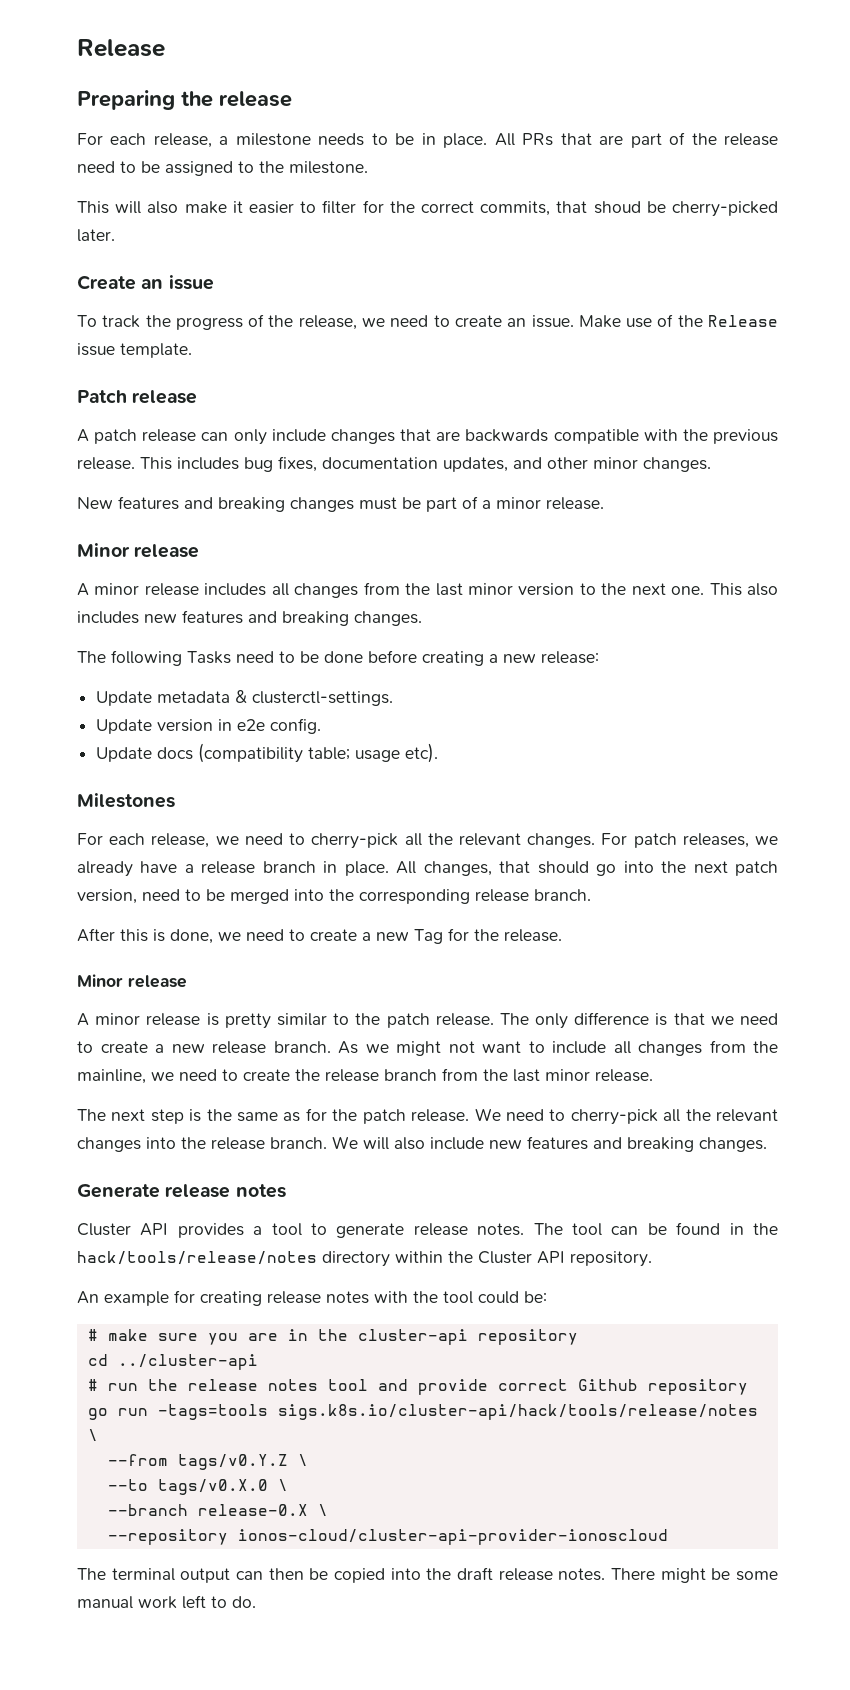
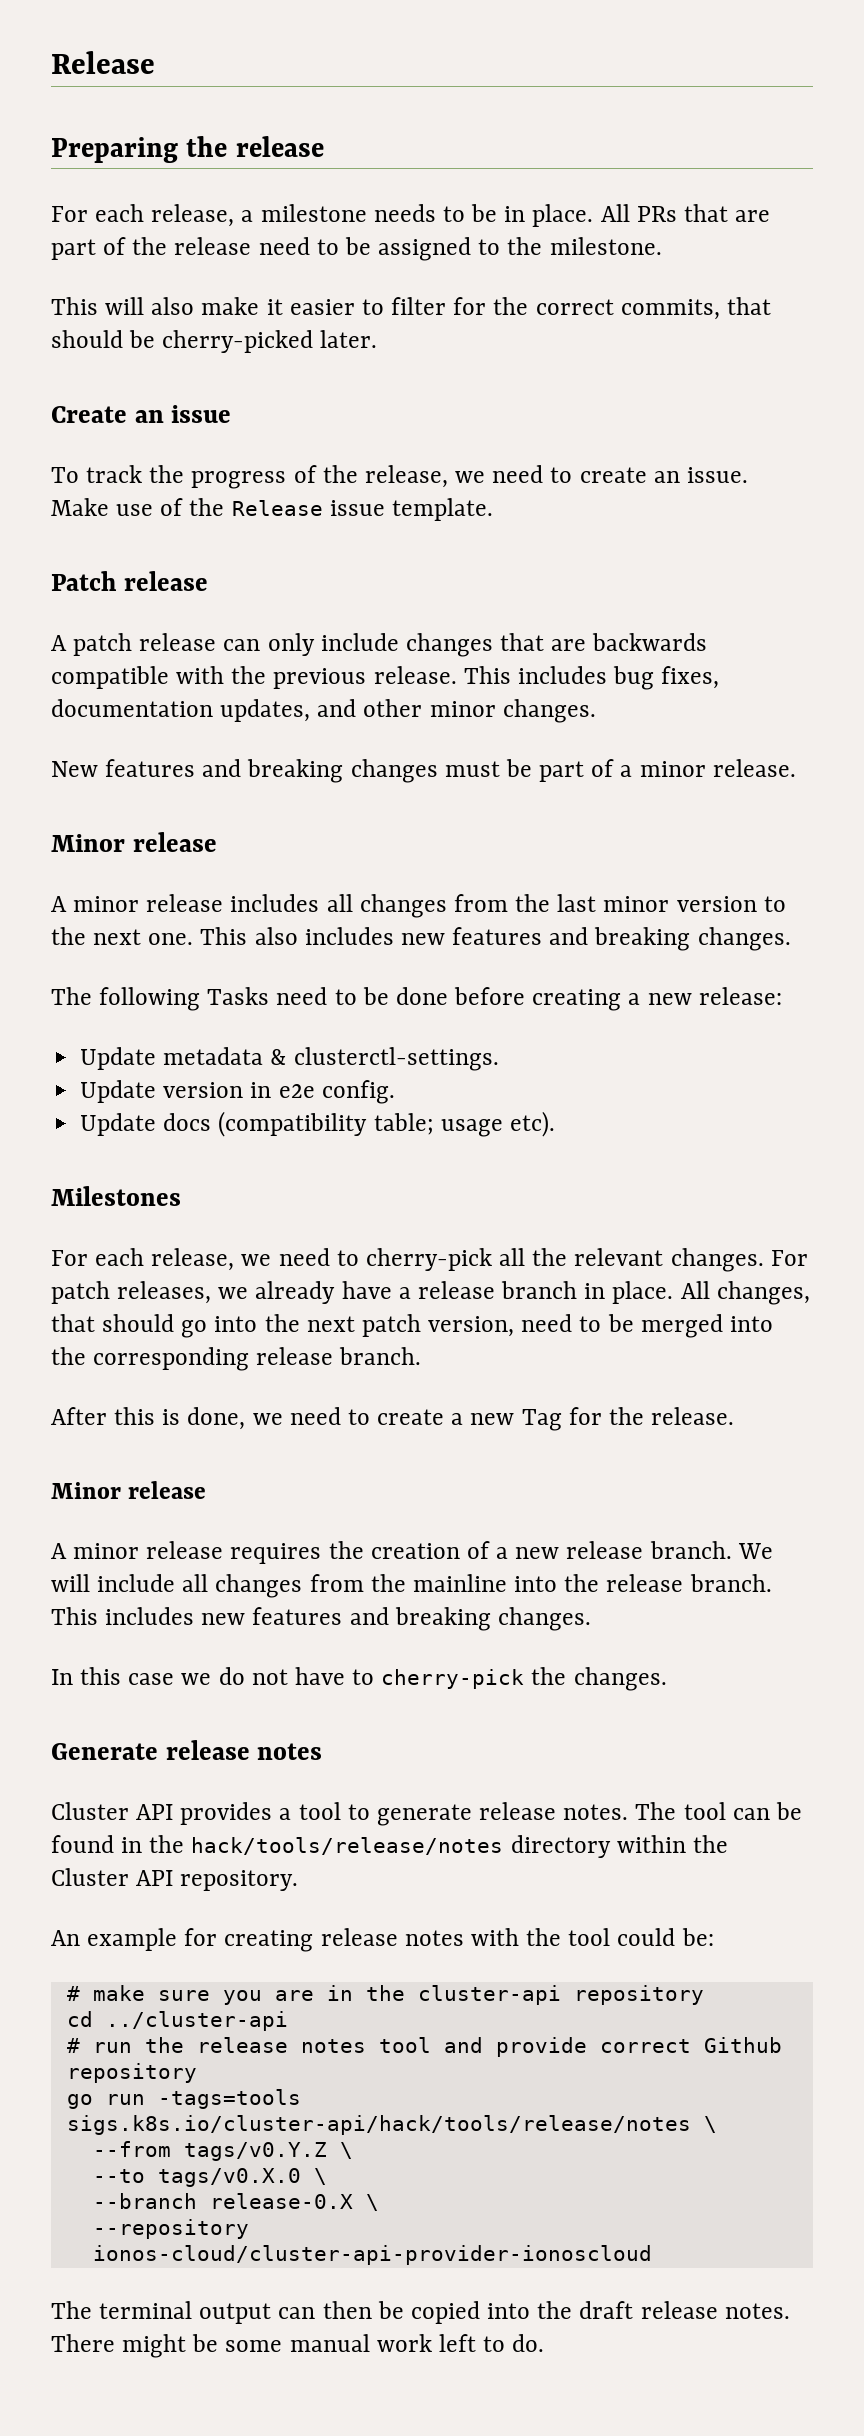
[593,201,641,214] shoud -> [51,330,123,348] should
[206,1012,778,1029] [77,1041,545,1056] is pretty similar to the patch release. The only difference is that we need to create a new release branch. As we might not want to -> [230,1541,773,1564] [51,1574,90,1592] requires the creation of a new release branch. We will
[77,1068,653,1084] [77,1108,778,1125] [77,1136,767,1152] mainline, we need to create the release branch from the last minor release. // The next step is the same as for the patch release. We need to cherry-pick all the relevant changes into the release branch. We will also include new features and breaking changes. -> [412,1574,772,1592] [51,1607,591,1631] [51,1667,667,1691] mainline into the release branch. This includes new features and breaking changes. // In this case we do not have to cherry-pick the changes.

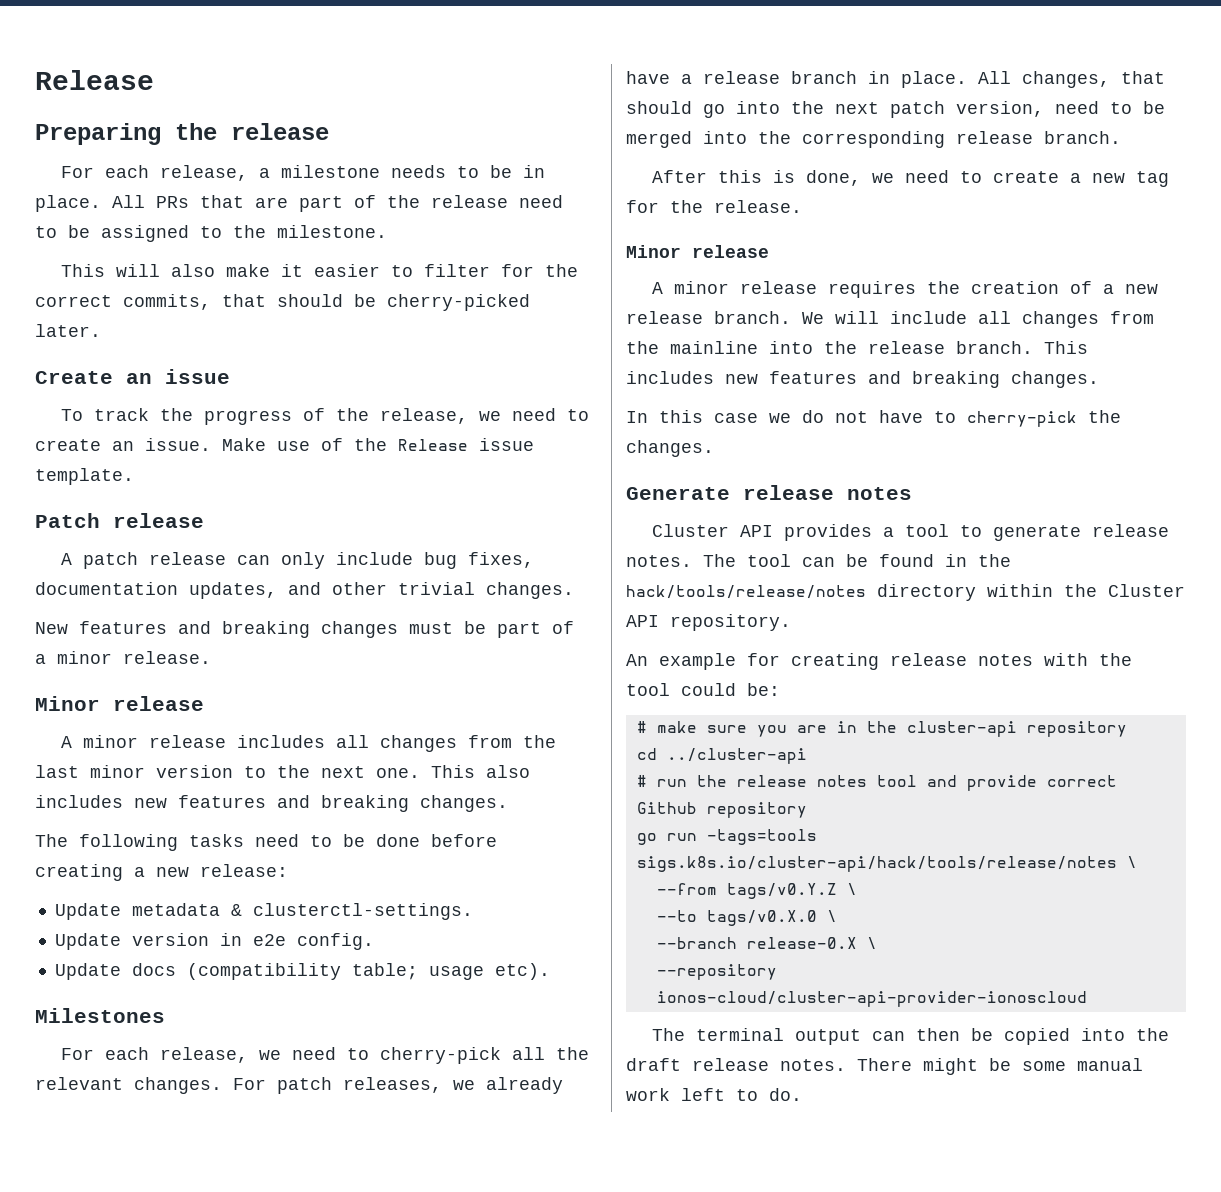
[405,633,708,657] [51,666,607,689] changes that are backwards compatible with the previous release. This includes -> (413, 558) none
[429,701,496,717] minor -> [398,582,475,595] trivial
[207,987,270,1005] Tasks -> [189,834,244,847] tasks
[521,1409,562,1431] Tag -> [1135,171,1169,187] tag

